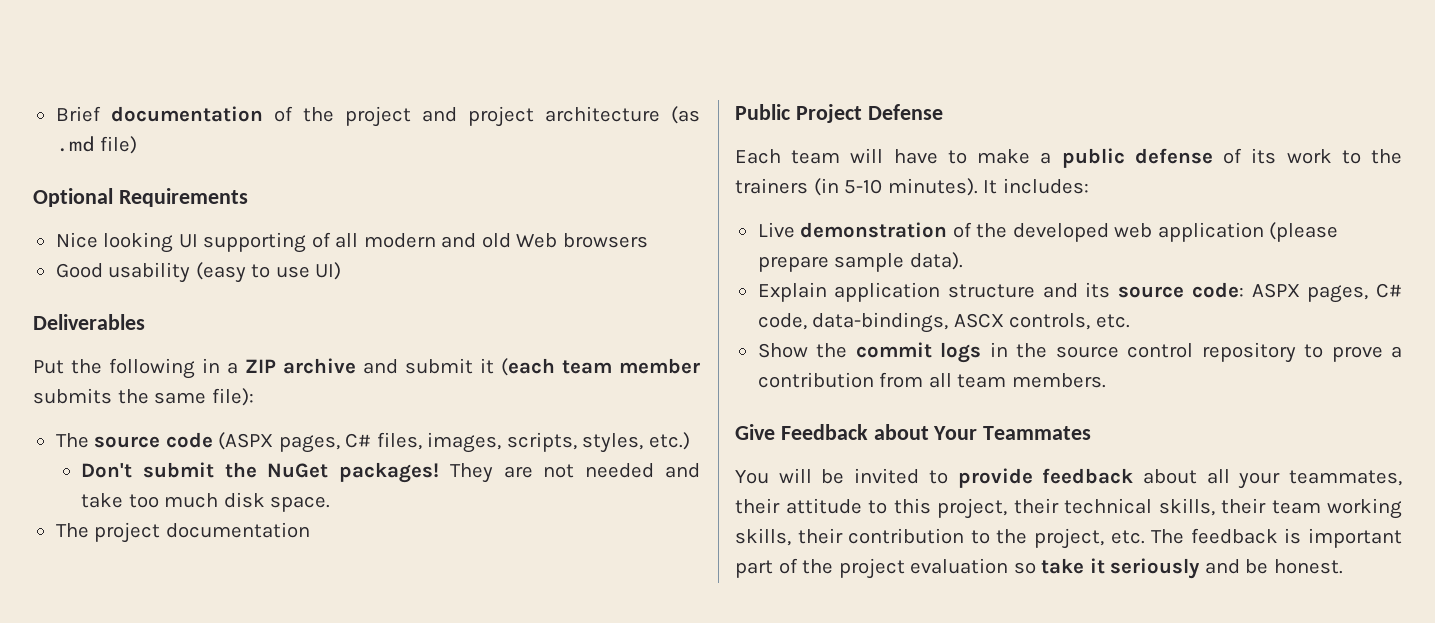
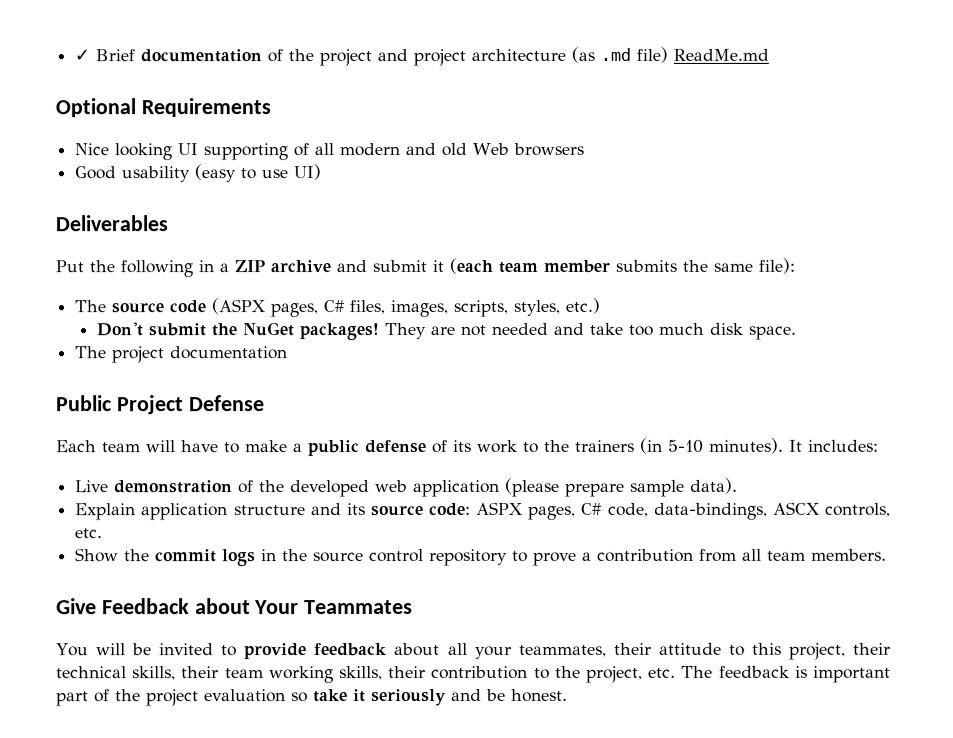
(55, 114) none -> [74,49,91,62] ✓
(138, 145) none -> [673,48,770,61] ReadMe.md

